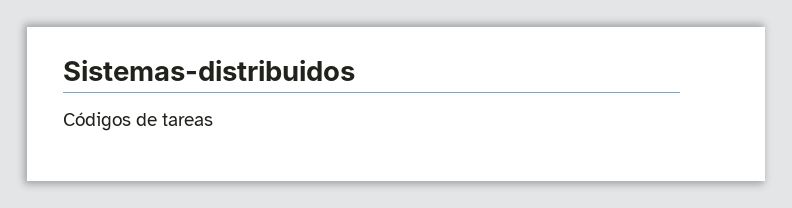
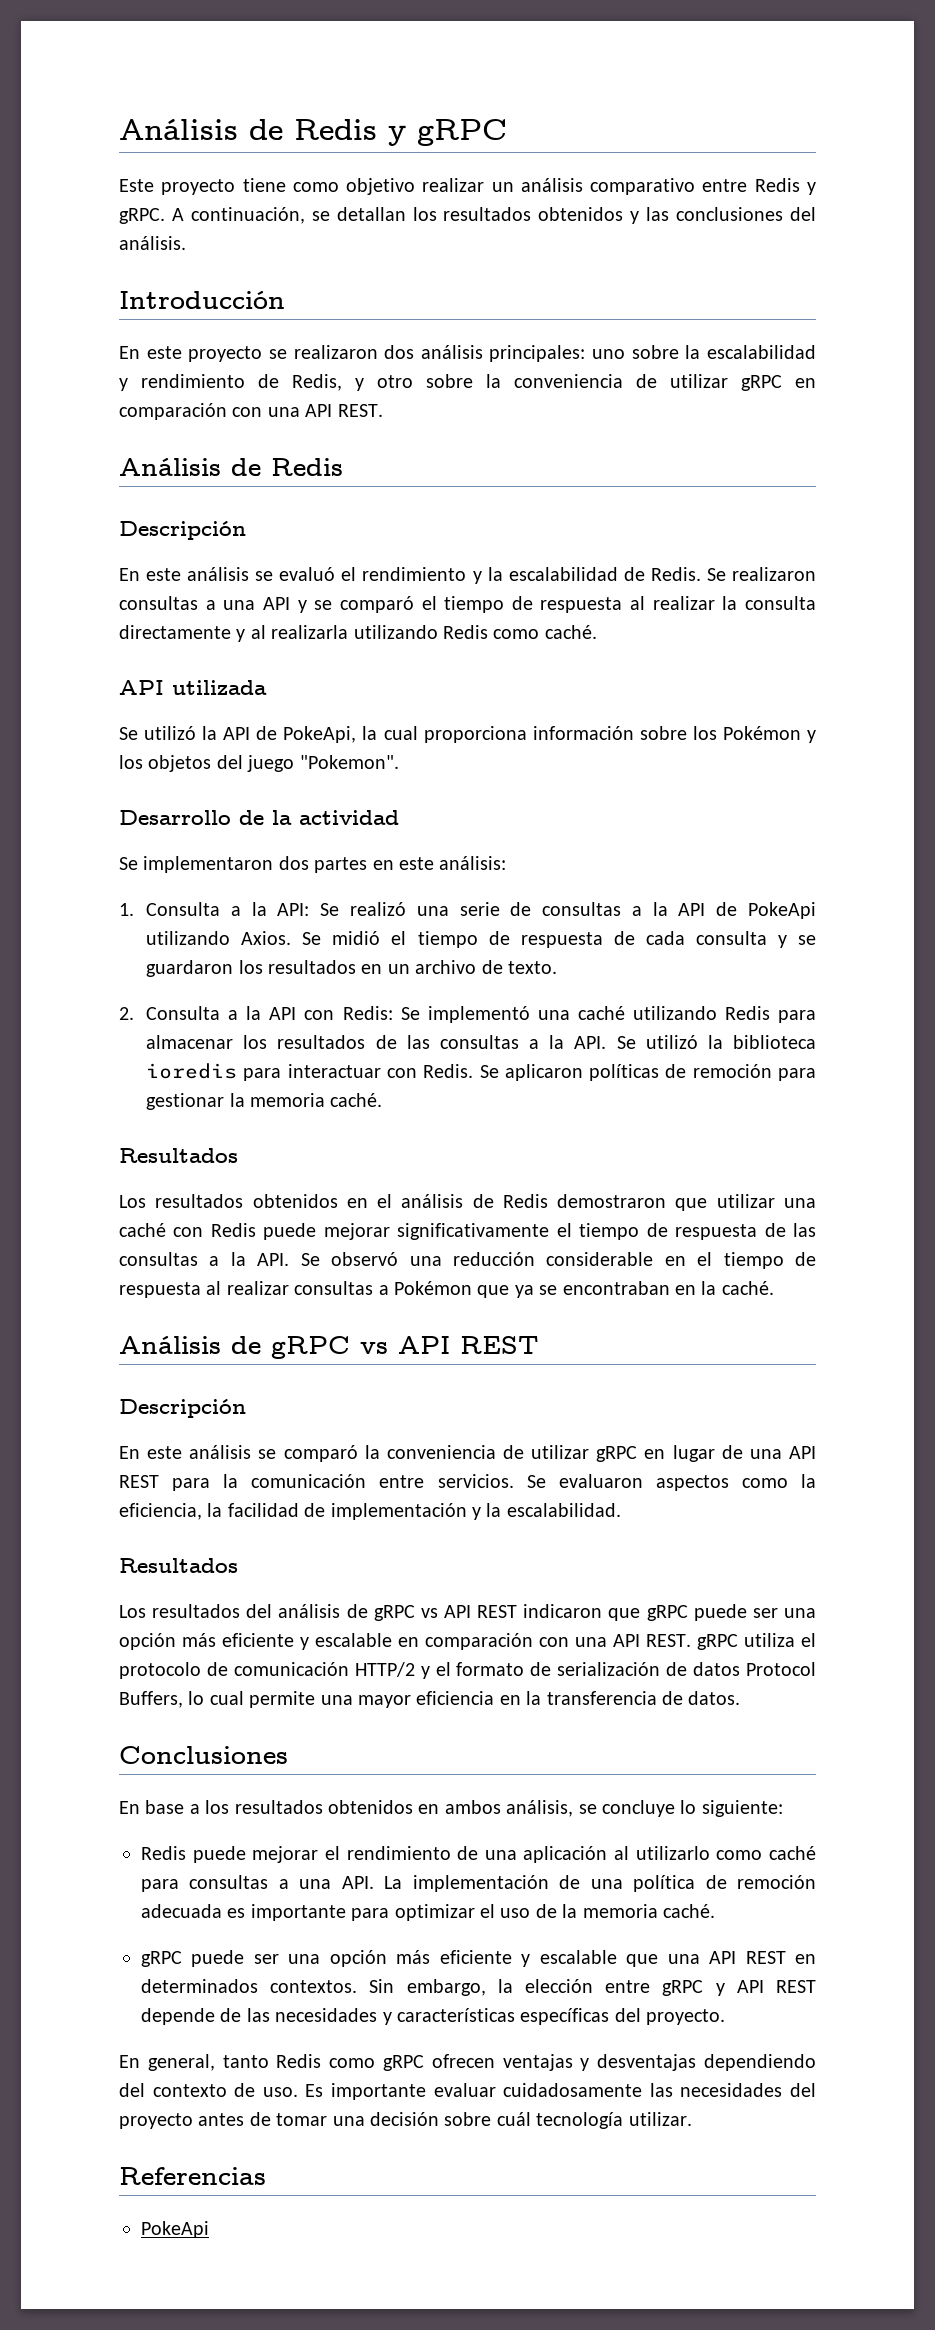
[63,59,355,81] [63,112,214,131] Sistemas-distribuidos // Códigos de tareas -> [119,119,507,146] [119,178,816,195] [119,207,816,224] [119,236,186,250] [119,291,285,309] [119,345,816,362] [119,374,816,391] [119,403,383,420] [119,458,343,476] [119,521,246,540] [119,567,816,584] [119,596,816,613] [119,625,597,642] [119,680,267,695] [119,726,817,743] [119,755,399,772] [119,810,399,825] [119,856,507,873] [119,902,816,919] [146,931,816,948] [146,960,557,977] [119,1006,816,1023] [146,1035,817,1049] [146,1063,816,1081] [146,1093,383,1110] [119,1148,238,1163] [119,1194,816,1211] [119,1223,817,1240] [119,1252,816,1269] [119,1281,774,1298] [119,1336,539,1359] [119,1399,246,1418] [119,1445,816,1462] [119,1474,817,1491] [119,1503,621,1520] [119,1558,238,1573] [119,1604,816,1621] [119,1633,816,1650] [119,1662,817,1679] [119,1691,741,1708] [119,1746,288,1764] [119,1800,783,1817] [141,1846,816,1863] [141,1875,817,1892] [141,1904,715,1921] [141,1950,816,1967] [141,1979,817,1996] [141,2008,726,2025] [119,2054,816,2071] [119,2083,817,2100] [119,2112,692,2129] [119,2167,266,2185] [141,2221,209,2238] Análisis de Redis y gRPC // Este proyecto tiene como objetivo realizar un análisis comparativo entre Redis y gRPC. A continuación, se detallan los resultados obtenidos y las conclusiones del análisis. // Introducción // En este proyecto se realizaron dos análisis principales: uno sobre la escalabilidad y rendimiento de Redis, y otro sobre la conveniencia de utilizar gRPC en comparación con una API REST. // Análisis de Redis // Descripción // En este análisis se evaluó el rendimiento y la escalabilidad de Redis. Se realizaron consultas a una API y se comparó el tiempo de respuesta al realizar la consulta directamente y al realizarla utilizando Redis como caché. // API utilizada // Se utilizó la API de PokeApi, la cual proporciona información sobre los Pokémon y los objetos del juego "Pokemon". // Desarrollo de la actividad // Se implementaron dos partes en este análisis: // 1. Consulta a la API: Se realizó una serie de consultas a la API de PokeApi utilizando Axios. Se midió el tiempo de respuesta de cada consulta y se guardaron los resultados en un archivo de texto. // 2. Consulta a la API con Redis: Se implementó una caché utilizando Redis para almacenar los resultados de las consultas a la API. Se utilizó la biblioteca ioredis para interactuar con Redis. Se aplicaron políticas de remoción para gestionar la memoria caché. // Resultados // Los resultados obtenidos en el análisis de Redis demostraron que utilizar una caché con Redis puede mejorar significativamente el tiempo de respuesta de las consultas a la API. Se observó una reducción considerable en el tiempo de respuesta al realizar consultas a Pokémon que ya se encontraban en la caché. // Análisis de gRPC vs API REST // Descripción // En este análisis se comparó la conveniencia de utilizar gRPC en lugar de una API REST para la comunicación entre servicios. Se evaluaron aspectos como la eficiencia, la facilidad de implementación y la escalabilidad. // Resultados // Los resultados del análisis de gRPC vs API REST indicaron que gRPC puede ser una opción más eficiente y escalable en comparación con una API REST. gRPC utiliza el protocolo de comunicación HTTP/2 y el formato de serialización de datos Protocol Buffers, lo cual permite una mayor eficiencia en la transferencia de datos. // Conclusiones // En base a los resultados obtenidos en ambos análisis, se concluye lo siguiente: // Redis puede mejorar el rendimiento de una aplicación al utilizarlo como caché para consultas a una API. La implementación de una política de remoción adecuada es importante para optimizar el uso de la memoria caché. // gRPC puede ser una opción más eficiente y escalable que una API REST en determinados contextos. Sin embargo, la elección entre gRPC y API REST depende de las necesidades y características específicas del proyecto. // En general, tanto Redis como gRPC ofrecen ventajas y desventajas dependiendo del contexto de uso. Es importante evaluar cuidadosamente las necesidades del proyecto antes de tomar una decisión sobre cuál tecnología utilizar. // Referencias // PokeApi

